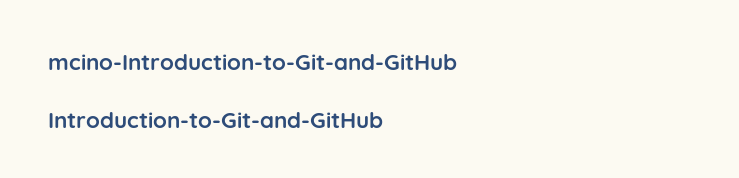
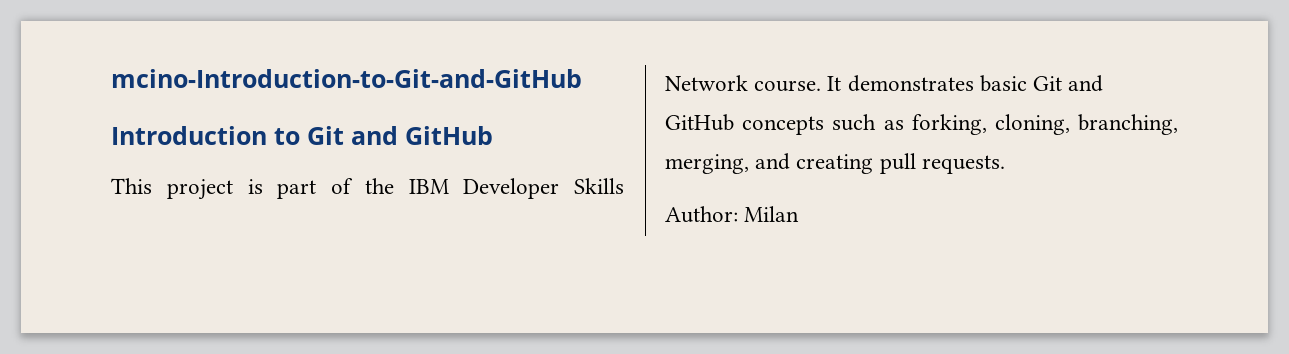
[48,112,383,128] Introduction-to-Git-and-GitHub -> [111,126,493,145] [111,178,624,200] [665,75,1104,92] [665,114,1178,135] [665,153,1005,174] [665,206,800,223] Introduction to Git and GitHub // This project is part of the IBM Developer Skills Network course. It demonstrates basic Git and GitHub concepts such as forking, cloning, branching, merging, and creating pull requests. // Author: Milan

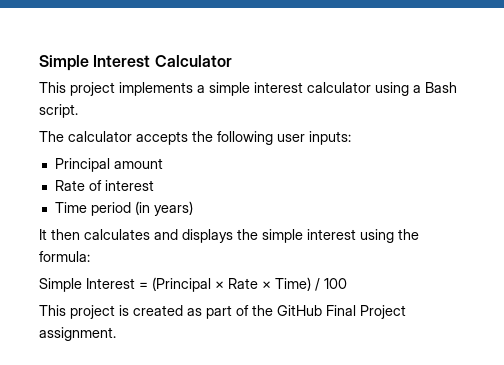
[111,69,582,88] [111,126,493,145] mcino-Introduction-to-Git-and-GitHub // Introduction to Git and GitHub -> [39,55,232,71] [39,82,457,96] [39,104,78,118] [39,131,351,145] [54,158,163,172] [54,180,154,191] [54,201,193,216] [39,229,419,243] [39,251,90,262] [39,277,347,292] Simple Interest Calculator // This project implements a simple interest calculator using a Bash script. // The calculator accepts the following user inputs: // Principal amount // Rate of interest // Time period (in years) // It then calculates and displays the simple interest using the formula: // Simple Interest = (Principal × Rate × Time) / 100
(263, 186) none -> [133,305,202,316] created as
[408,178,624,199] [665,75,1104,92] [665,114,1178,135] [665,153,1005,174] [665,206,800,223] IBM Developer Skills Network course. It demonstrates basic Git and GitHub concepts such as forking, cloning, branching, merging, and creating pull requests. // Author: Milan -> [277,305,406,319] [39,327,116,341] GitHub Final Project assignment.

